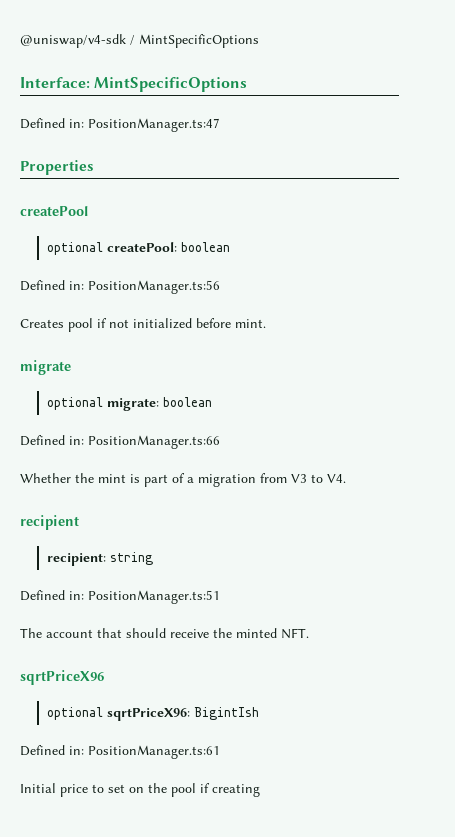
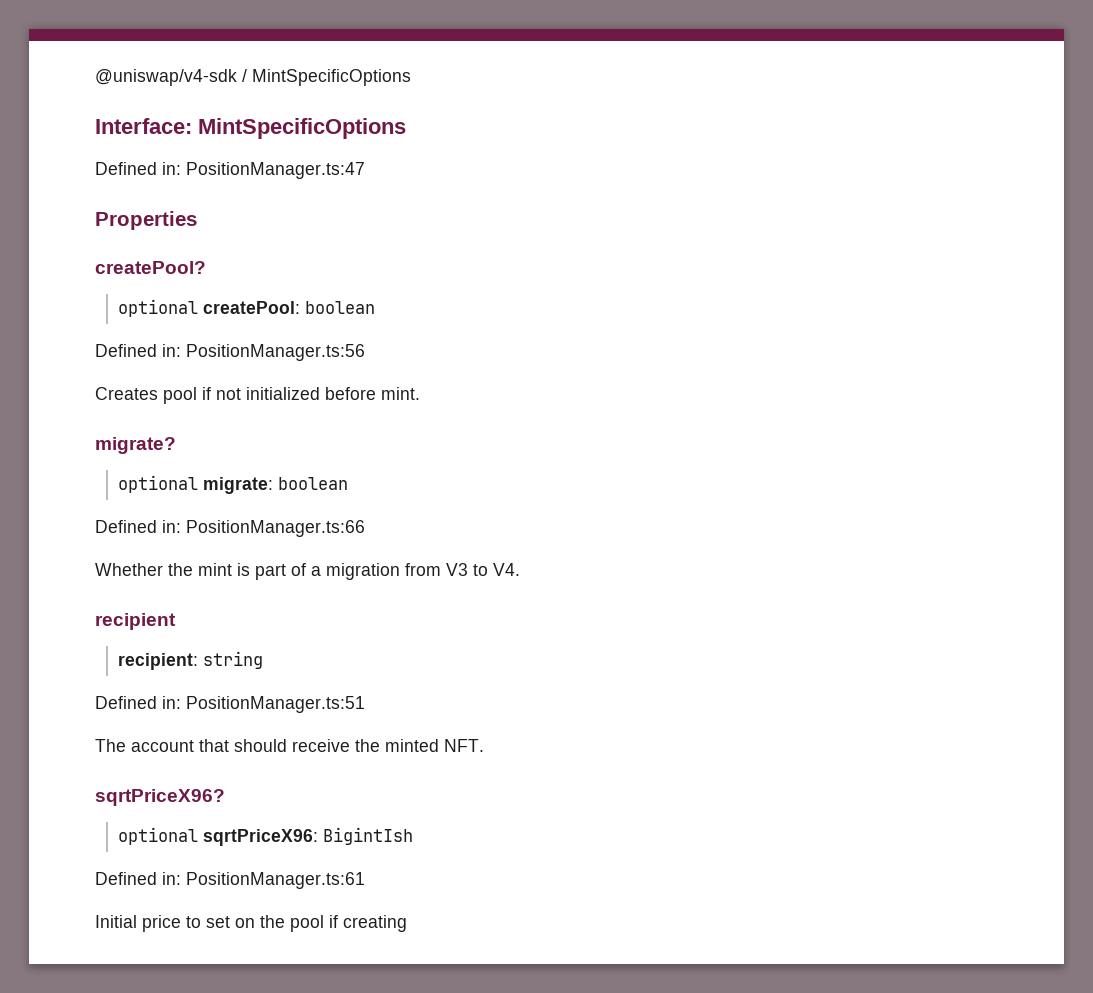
[20,206,88,216] createPool -> [95,261,206,274] createPool?
[20,360,71,375] migrate -> [95,437,176,454] migrate?
[20,670,104,685] sqrtPriceX96 -> [95,789,225,806] sqrtPriceX96?

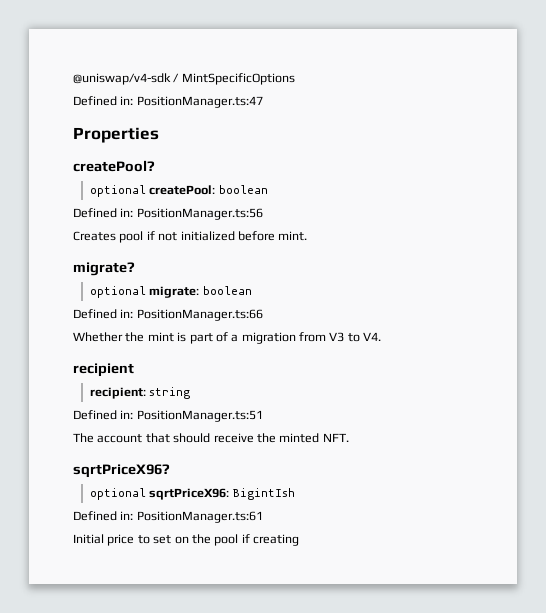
[95,118,406,139] // Interface: MintSpecificOptions -> (295, 79) none

